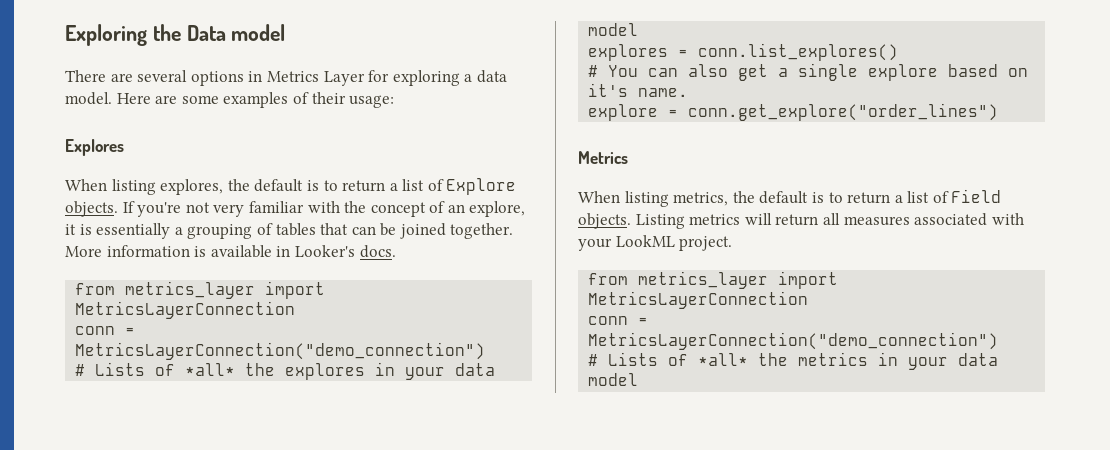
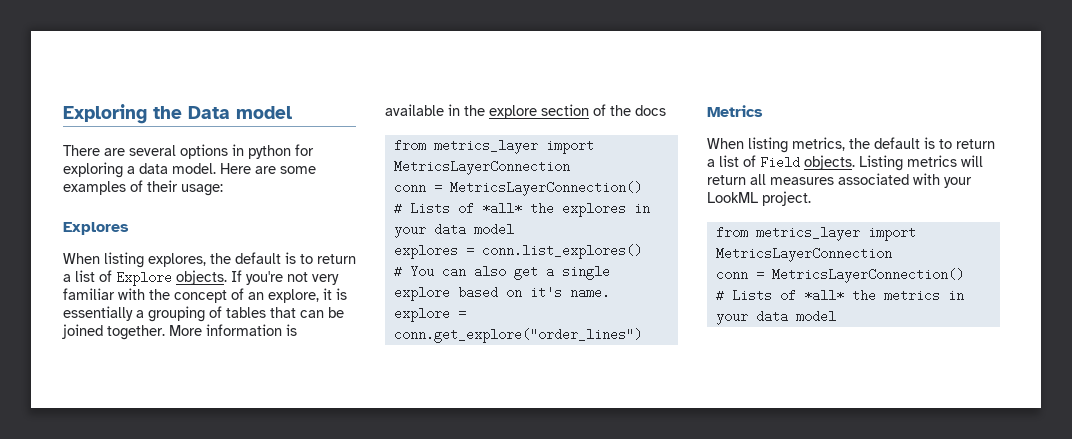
[266,71,365,86] Metrics Layer -> [248,145,291,159] python
[294,245,396,258] [75,281,326,299] [75,301,296,319] [75,326,136,335] [75,342,486,360] Looker's docs. // from metrics_layer import MetricsLayerConnection // conn = MetricsLayerConnection("demo_connection") -> [464,104,666,119] [393,139,594,154] [393,160,570,175] [393,181,642,196] the explore section of the docs // from metrics_layer import MetricsLayerConnection // conn = MetricsLayerConnection()
[588,332,999,350] MetricsLayerConnection("demo_connection") -> [771,268,964,283] MetricsLayerConnection()

